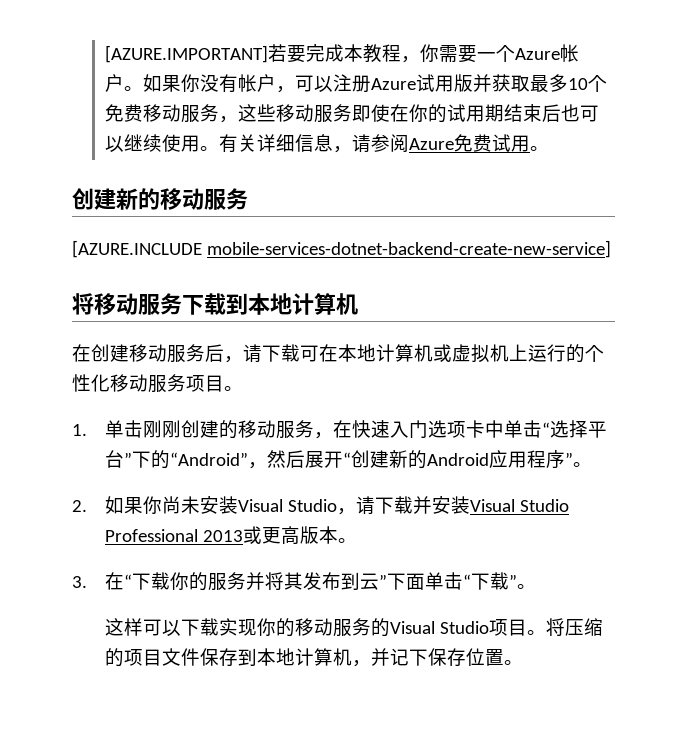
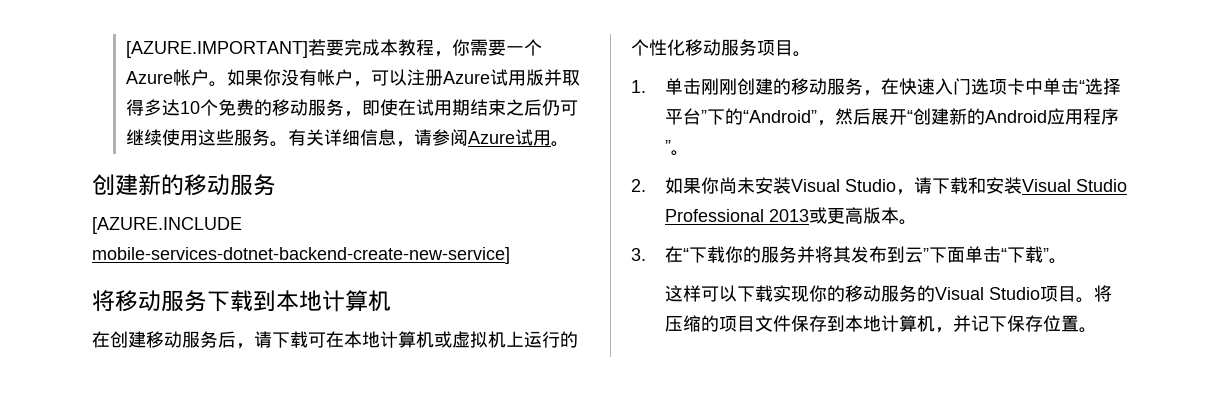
[492,74,569,92] 获取最多 -> [561,70,580,86] [125,99,180,116] 取得多达
[143,104,600,123] [105,134,201,152] 移动服务，这些移动服务即使在你的试用期结束后也可以继续使用 -> [253,99,578,117] [125,129,270,146] 的移动服务，即使在试用期结束之后仍可继续使用这些服务
[454,134,493,152] 免费 -> (515, 137) none
[413,496,433,514] 并 -> [967,177,986,194] 和

